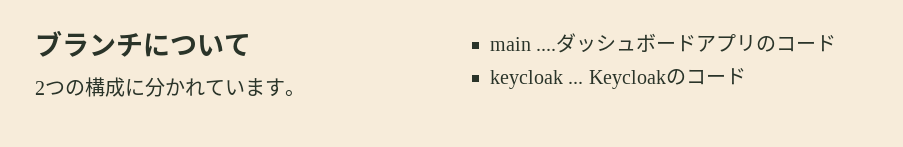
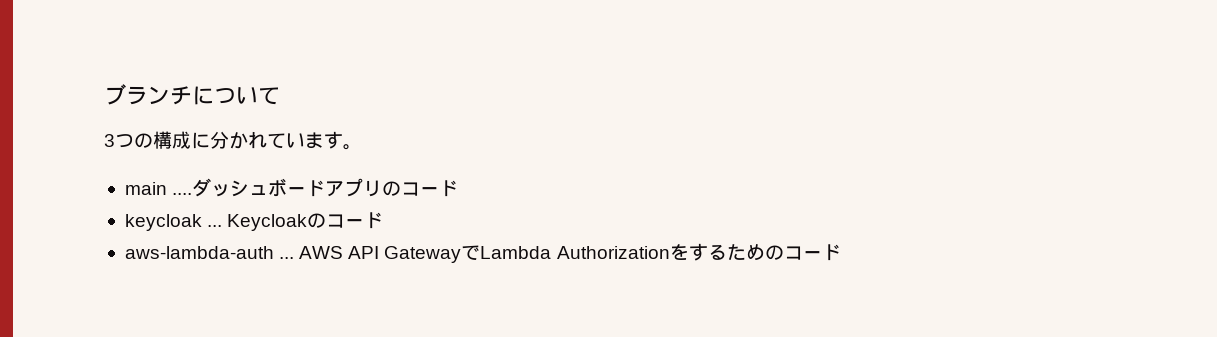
[35,81,45,95] 2 -> [104,134,115,147] 3
(746, 76) none -> [124,243,841,263] // aws-lambda-auth ... AWS API GatewayでLambda Authorizationをするためのコード

